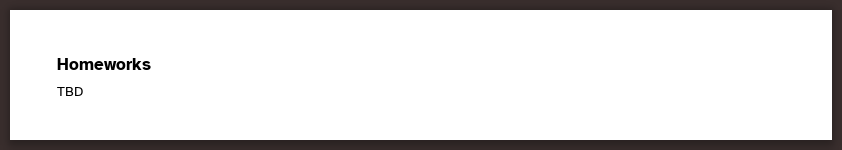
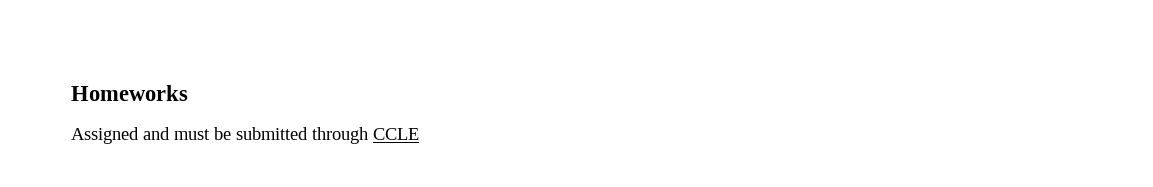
[57,87,83,96] TBD -> [71,127,419,144] Assigned and must be submitted through CCLE

